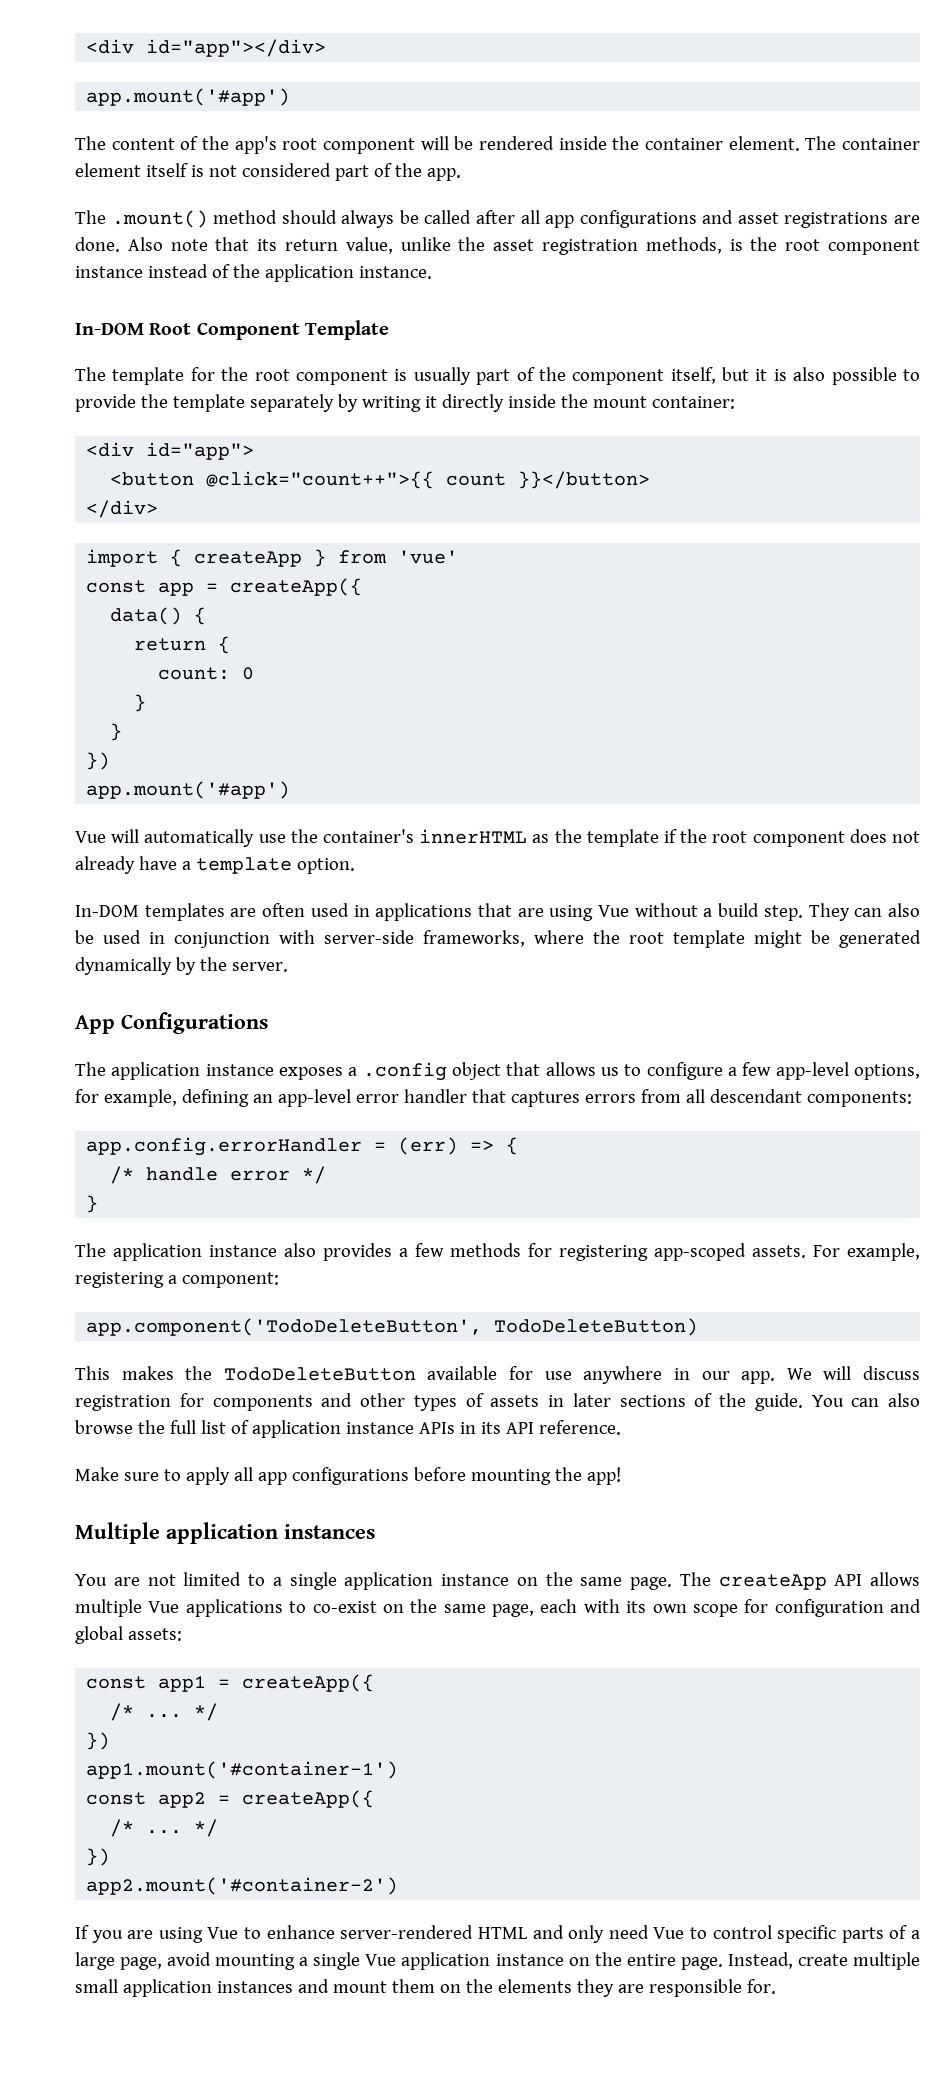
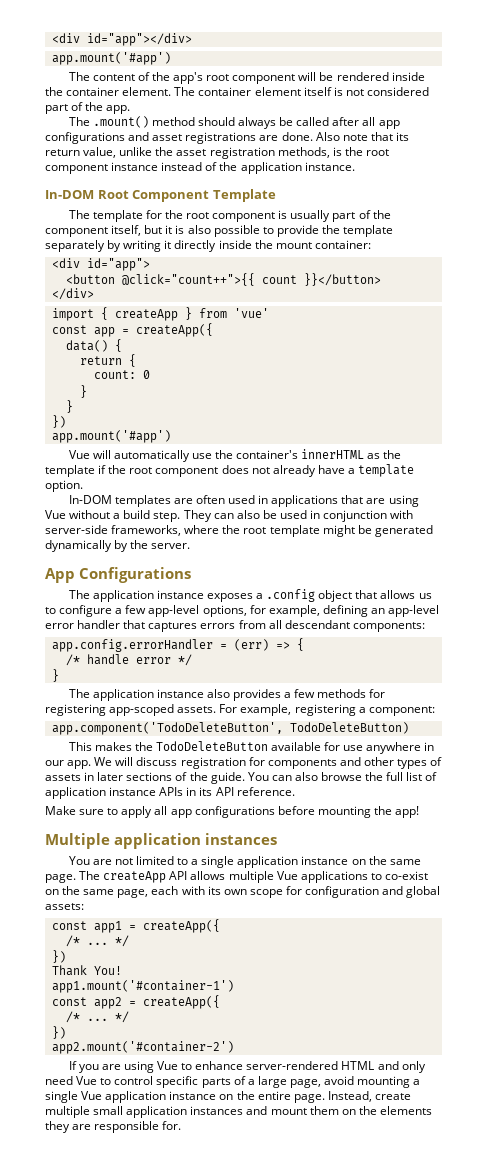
(111, 1741) none -> [51,965,122,976] // Thank You!

